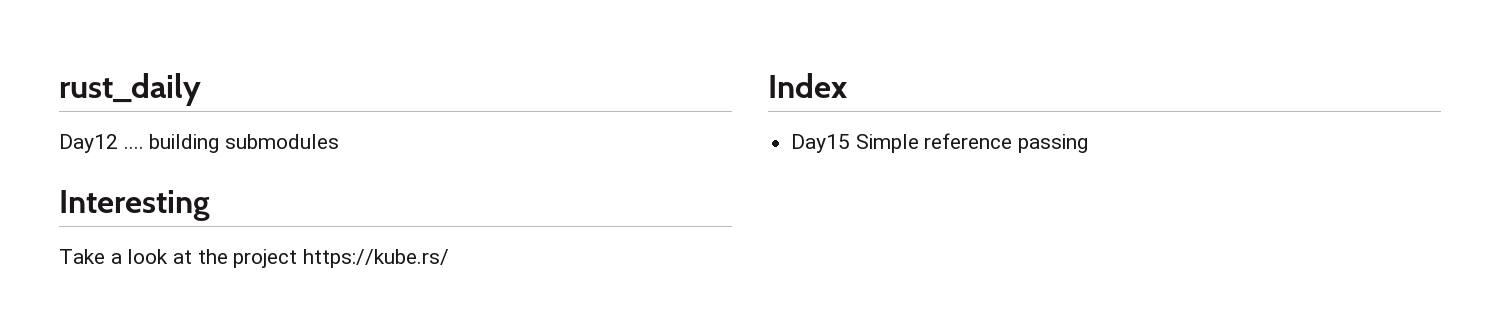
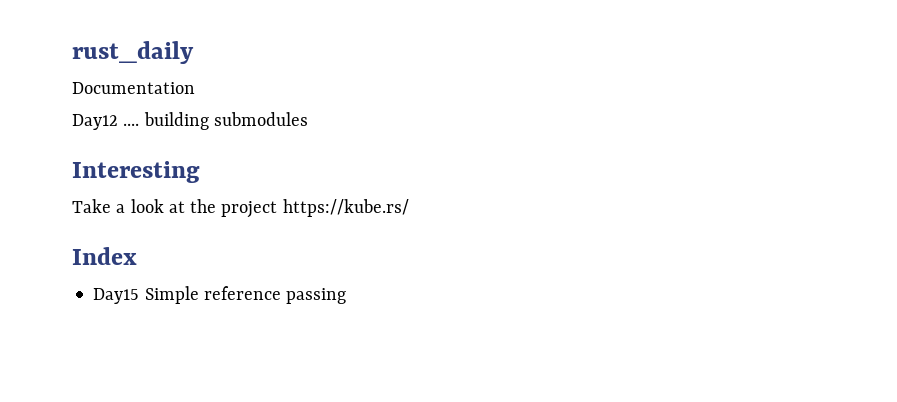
(201, 89) none -> [72,82,195,94] // Documentation

